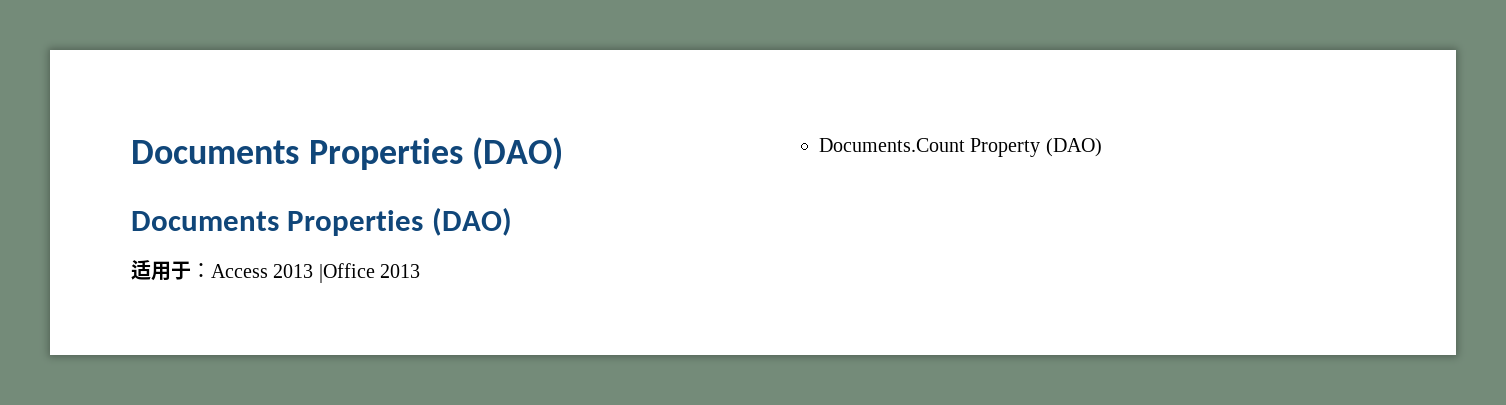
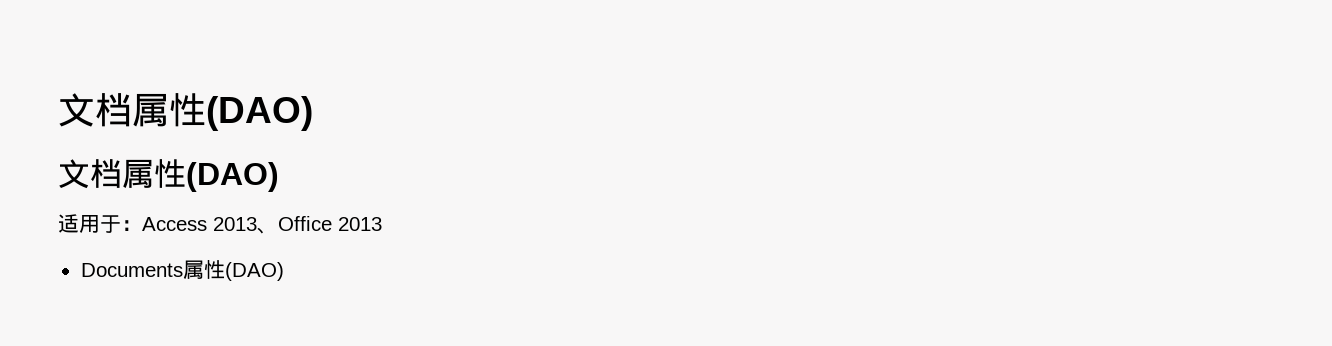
[131,137,564,170] [131,210,424,236] Documents Properties (DAO) // Documents Properties -> [58,93,313,131] [58,159,186,189] 文档属性(DAO) // 文档属性
[318,263,375,283] |Office -> [257,216,332,234] 、Office
[819,138,1041,157] Documents.Count Property -> [80,260,225,279] Documents属性

